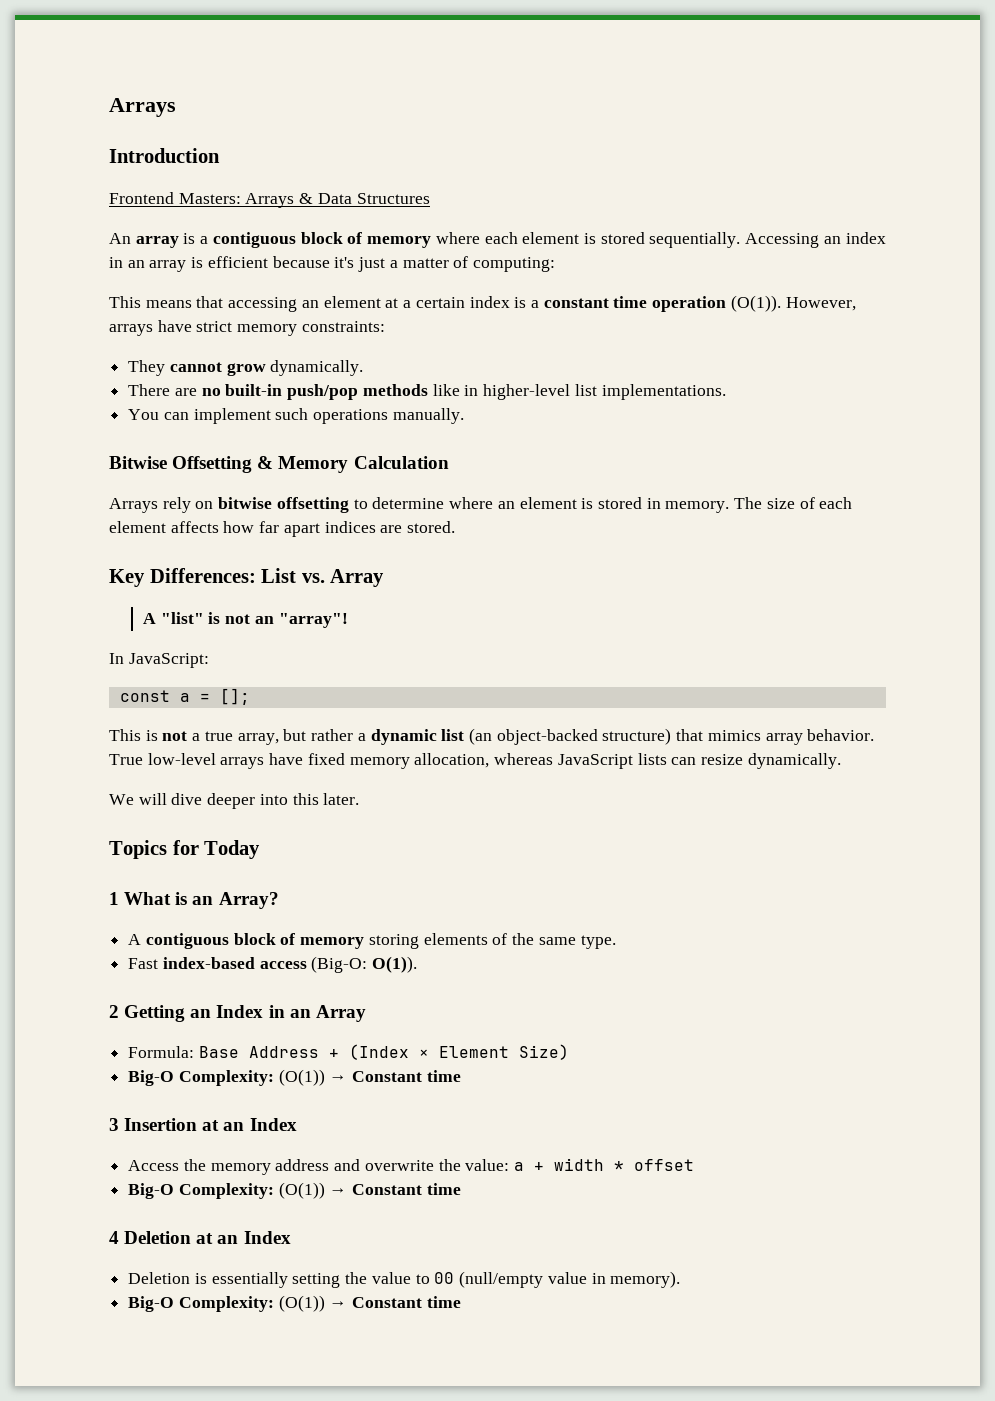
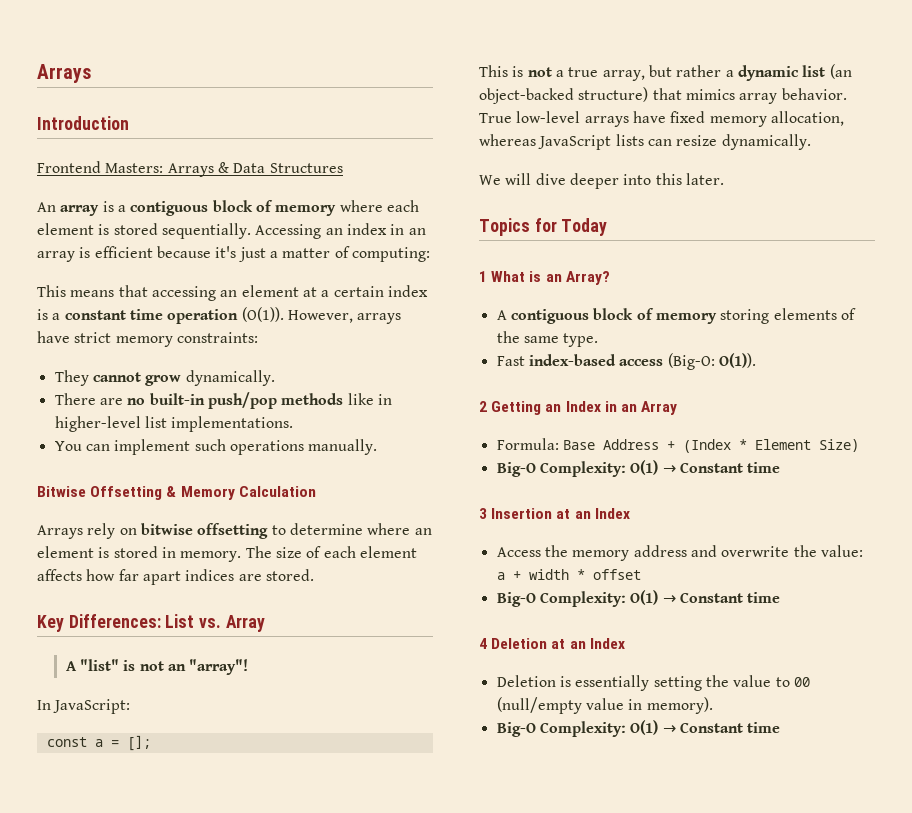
[418,1049,429,1058] × -> [738,439,747,450] *
[278,1069,325,1086] (O(1)) -> [630,460,659,475] O(1)
[278,1182,325,1199] (O(1)) -> [630,590,659,605] O(1)
[278,1295,325,1312] (O(1)) -> [630,720,659,735] O(1)

